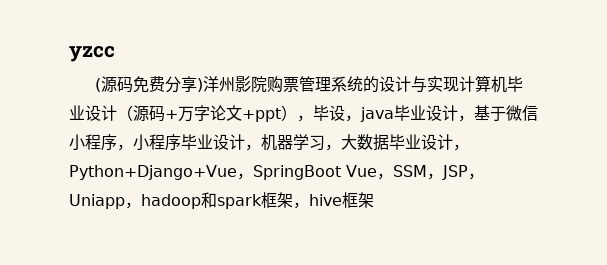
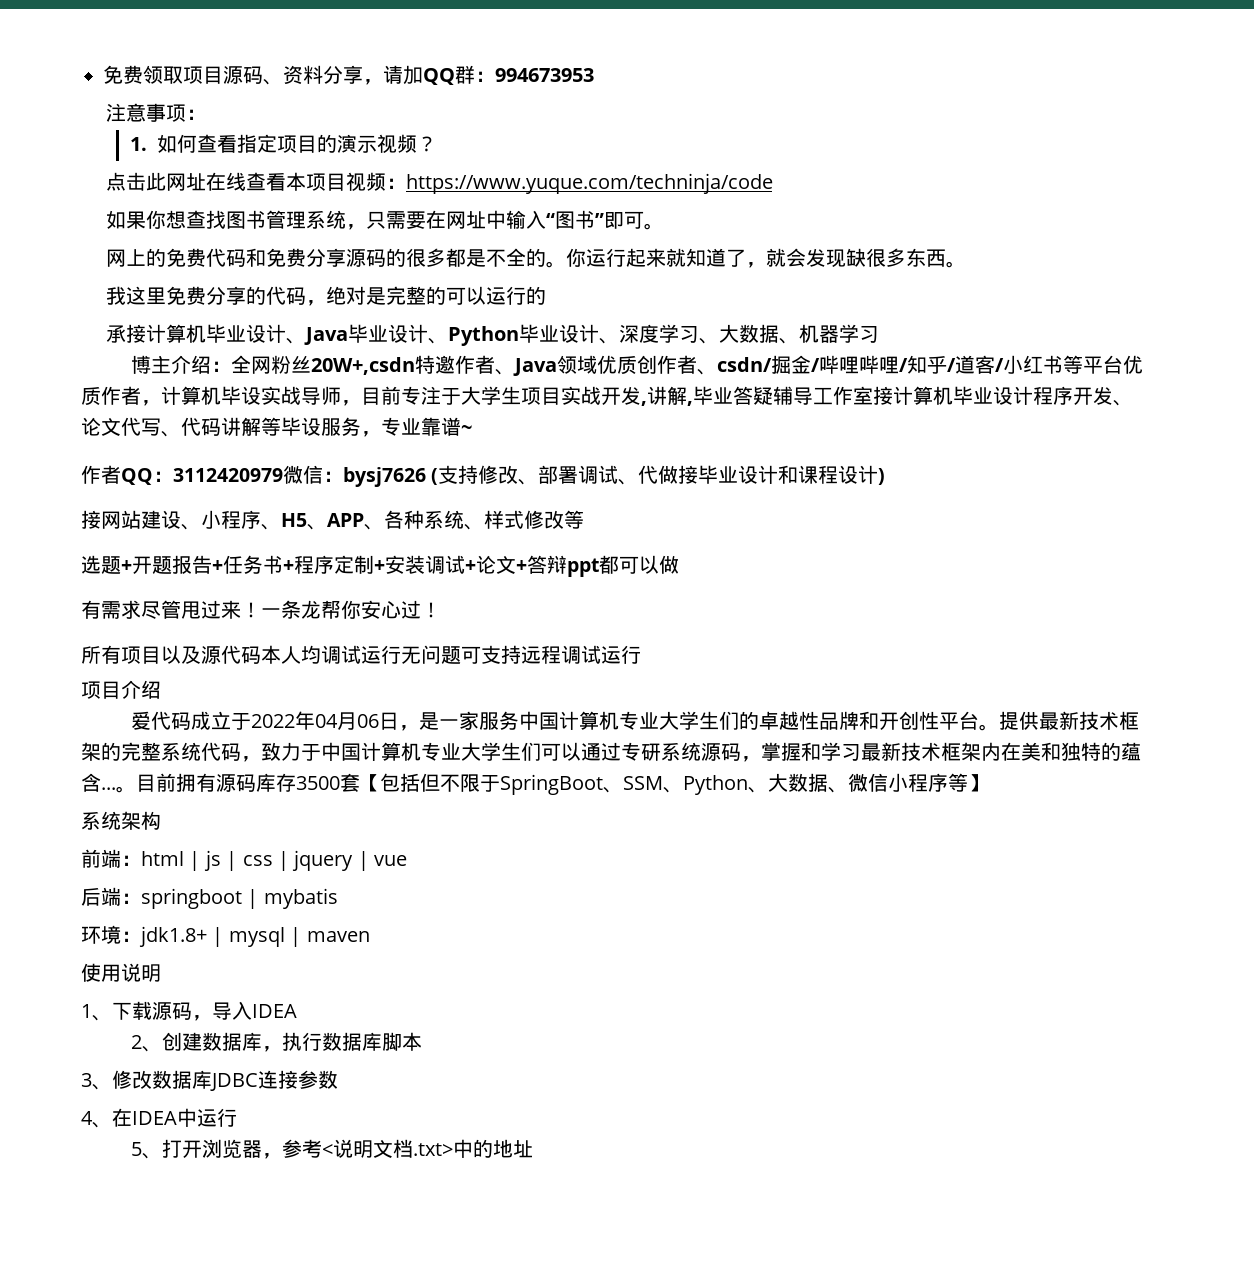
[69,45,115,62] [94,75,523,93] [69,105,538,122] [69,134,469,151] [69,165,484,180] [69,192,374,209] yzcc // (源码免费分享)洋州影院购票管理系统的设计与实现计算机毕业设计（源码+万字论文+ppt），毕设，java毕业设计，基于微信小程序，小程序毕业设计，机器学习，大数据毕业设计，Python+Django+Vue，SpringBoot Vue，SSM，JSP，Uniapp，hadoop和spark框架，hive框架 -> [103,65,594,85] [105,103,206,122] [130,134,438,154] [105,172,773,194] [105,210,664,230] [105,248,966,268] [105,286,546,306] [105,324,879,346] [130,355,1143,376] [81,386,1133,406] [81,417,472,437] [81,465,886,487] [81,510,584,530] [81,555,679,577] [81,600,441,619] [81,645,641,664] [81,680,161,699] [130,711,1139,731] [81,742,1141,762] [81,773,988,795] [81,811,161,830] [81,849,408,871] [81,887,338,909] [81,925,370,947] [81,963,161,982] [81,1001,297,1021] [130,1032,422,1052] [81,1070,338,1091] [81,1108,237,1128] [130,1139,533,1159] 免费领取项目源码、资料分享，请加QQ群：994673953 // 注意事项： // 1.如何查看指定项目的演示视频？ // 点击此网址在线查看本项目视频：https://www.yuque.com/techninja/code // 如果你想查找图书管理系统，只需要在网址中输入“图书”即可。 // 网上的免费代码和免费分享源码的很多都是不全的。你运行起来就知道了，就会发现缺很多东西。 // 我这里免费分享的代码，绝对是完整的可以运行的 // 承接计算机毕业设计、Java毕业设计、Python毕业设计、深度学习、大数据、机器学习 // 博主介绍：全网粉丝20W+,csdn特邀作者、Java领域优质创作者、csdn/掘金/哔哩哔哩/知乎/道客/小红书等平台优质作者，计算机毕设实战导师，目前专注于大学生项目实战开发,讲解,毕业答疑辅导工作室接计算机毕业设计程序开发、论文代写、代码讲解等毕设服务，专业靠谱~ // 作者QQ：3112420979微信：bysj7626 (支持修改、部署调试、代做接毕业设计和课程设计) // 接网站建设、小程序、H5、APP、各种系统、样式修改等 // 选题+开题报告+任务书+程序定制+安装调试+论文+答辩ppt都可以做 // 有需求尽管甩过来！一条龙帮你安心过！ // 所有项目以及源代码本人均调试运行无问题可支持远程调试运行 // 项目介绍 // 爱代码成立于2022年04月06日，是一家服务中国计算机专业大学生们的卓越性品牌和开创性平台。提供最新技术框架的完整系统代码，致力于中国计算机专业大学生们可以通过专研系统源码，掌握和学习最新技术框架内在美和独特的蕴含...。目前拥有源码库存3500套【包括但不限于SpringBoot、SSM、Python、大数据、微信小程序等】 // 系统架构 // 前端：html | js | css | jquery | vue // 后端：springboot | mybatis // 环境：jdk1.8+ | mysql | maven // 使用说明 // 1、下载源码，导入IDEA // 2、创建数据库，执行数据库脚本 // 3、修改数据库JDBC连接参数 // 4、在IDEA中运行 // 5、打开浏览器，参考<说明文档.txt>中的地址

